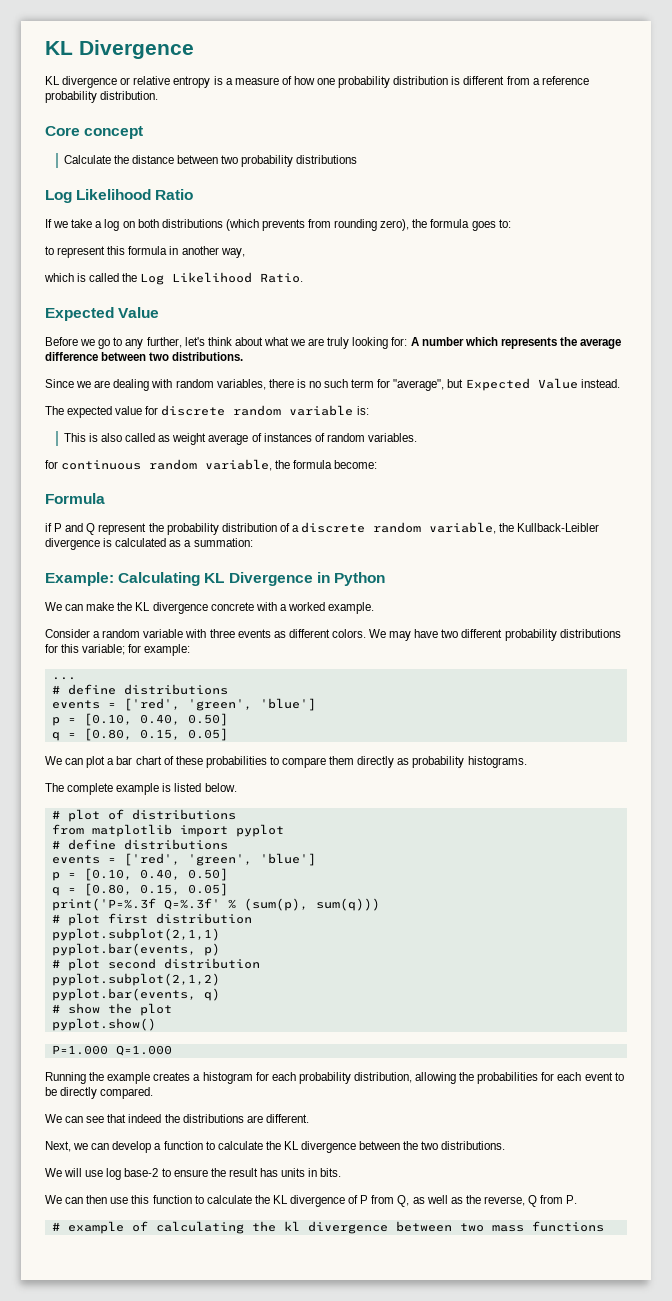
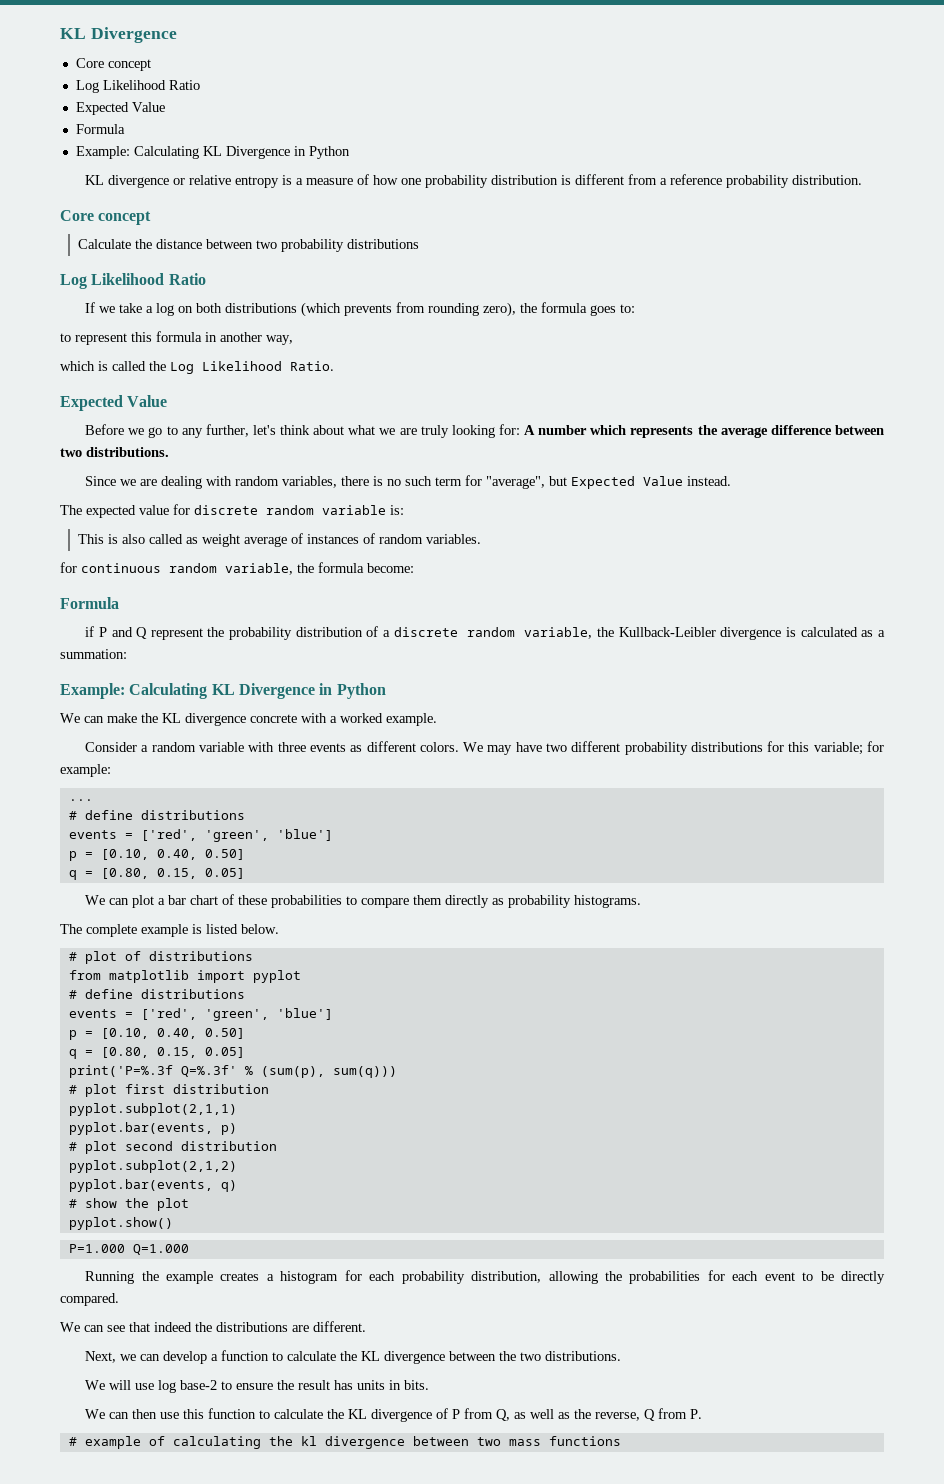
[45,40,194,59] KL Divergence -> [60,27,177,43] [75,58,151,71] [75,80,200,93] [75,102,165,115] [75,124,125,134] [75,146,350,159] KL Divergence // Core concept // Log Likelihood Ratio // Expected Value // Formula // Example: Calculating KL Divergence in Python

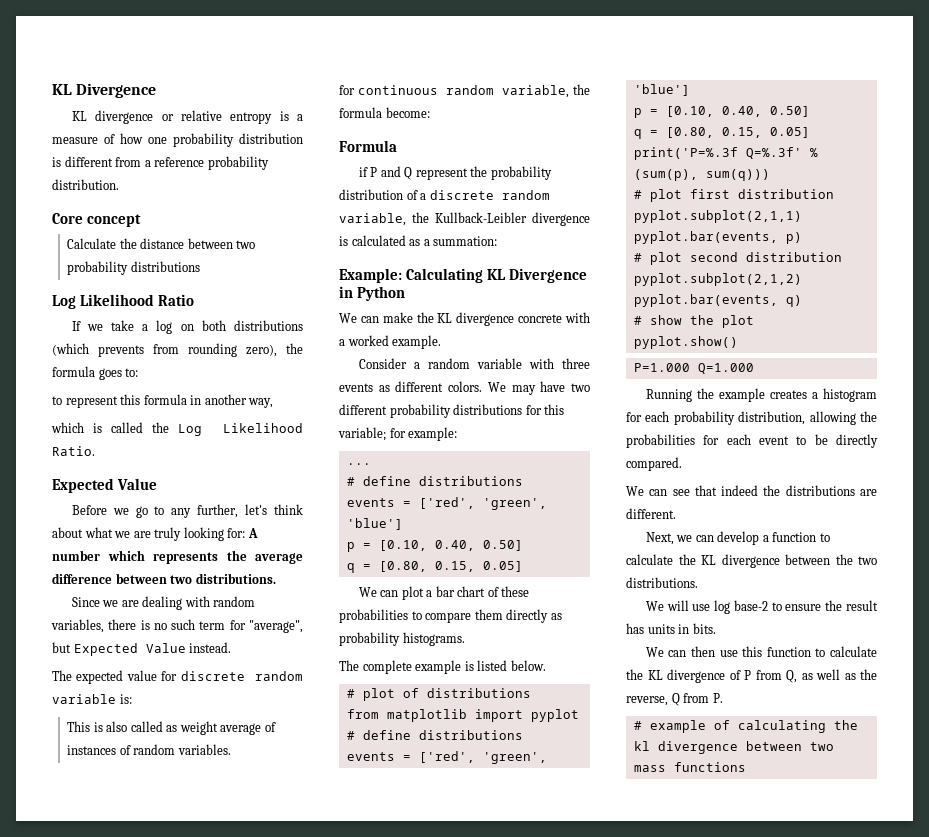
[60,27,177,43] [75,58,151,71] [75,80,200,93] [75,102,165,115] [75,124,125,134] [75,146,350,159] KL Divergence // Core concept // Log Likelihood Ratio // Expected Value // Formula // Example: Calculating KL Divergence in Python -> [52,83,157,98] KL Divergence

